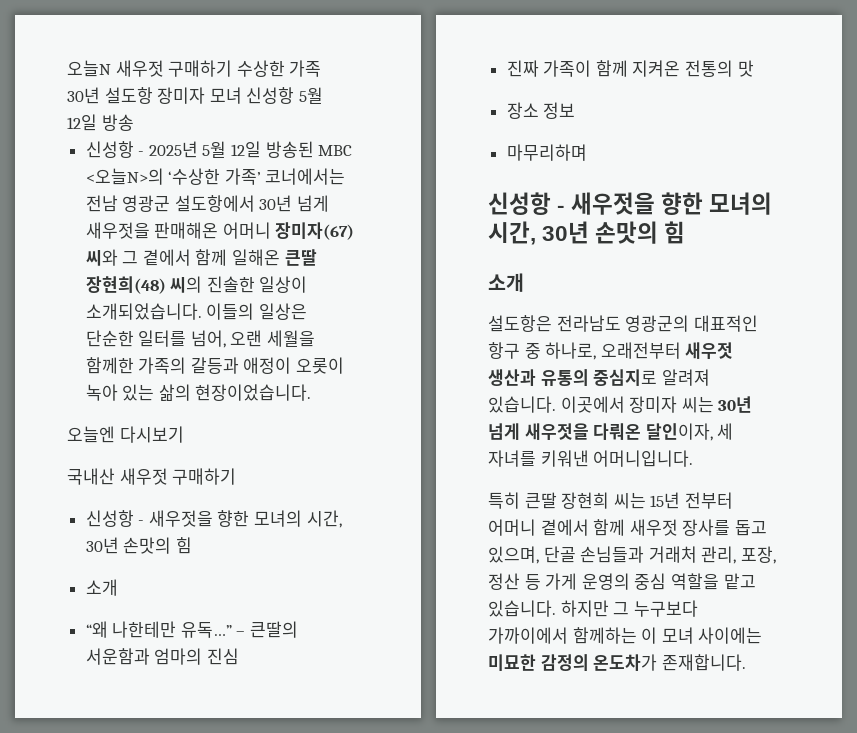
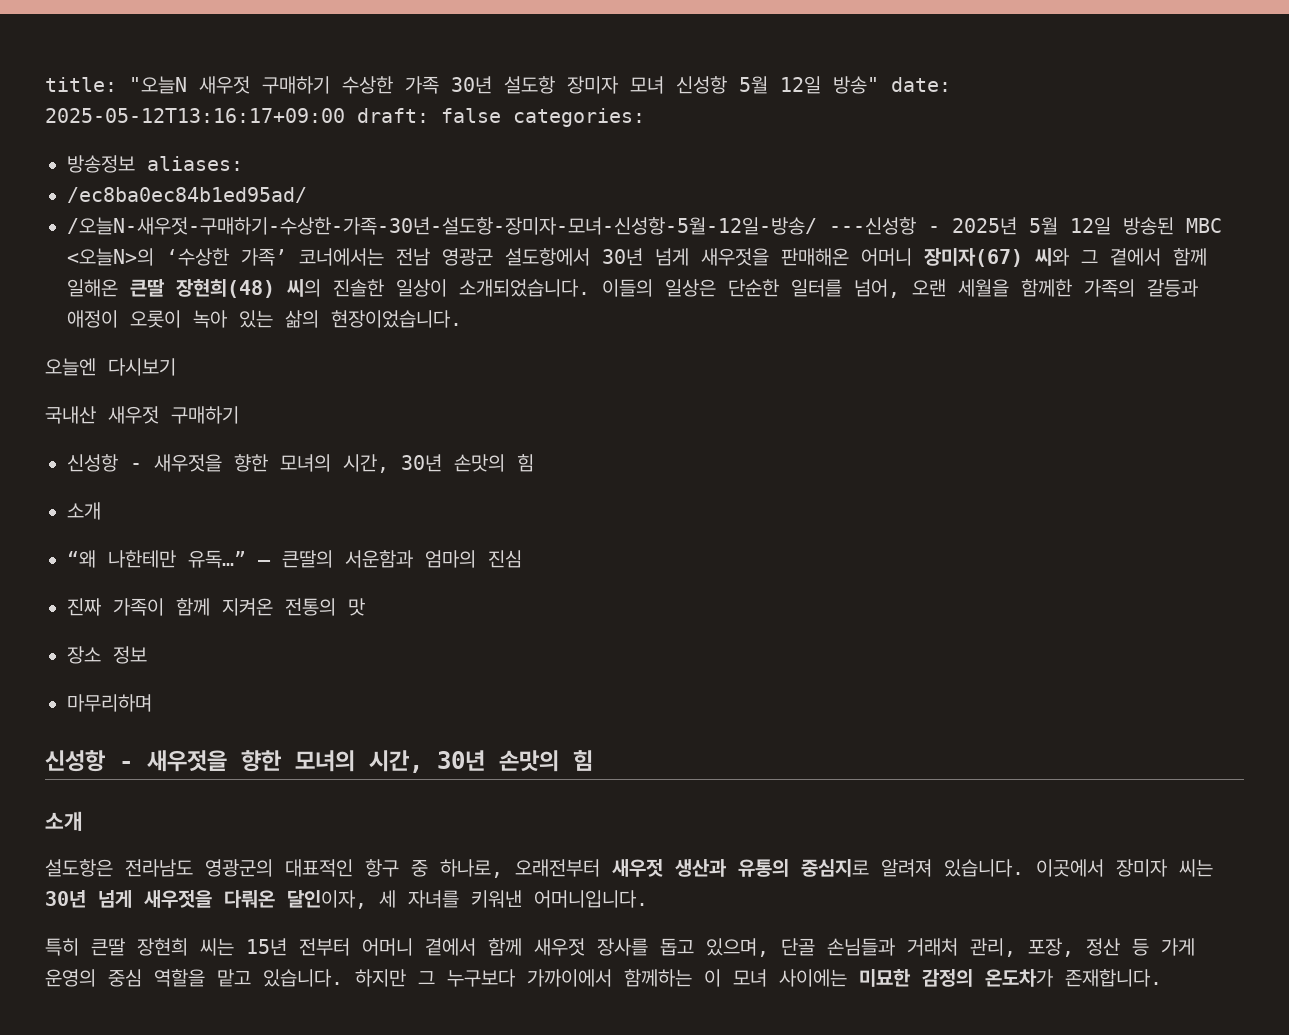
[67,60,111,77] 오늘N -> [45,76,187,94] title: "오늘N
[101,114,134,131] [85,141,134,158] 방송 // 신성항 -> [833,76,951,94] [45,108,645,127] [67,155,243,173] [67,187,307,203] [67,217,916,235] 방송" date: 2025-05-12T13:16:17+09:00 draft: false categories: // 방송정보 aliases: // /ec8ba0ec84b1ed95ad/ // /오늘N-새우젓-구매하기-수상한-가족-30년-설도항-장미자-모녀-신성항-5월-12일-방송/ ---신성항

